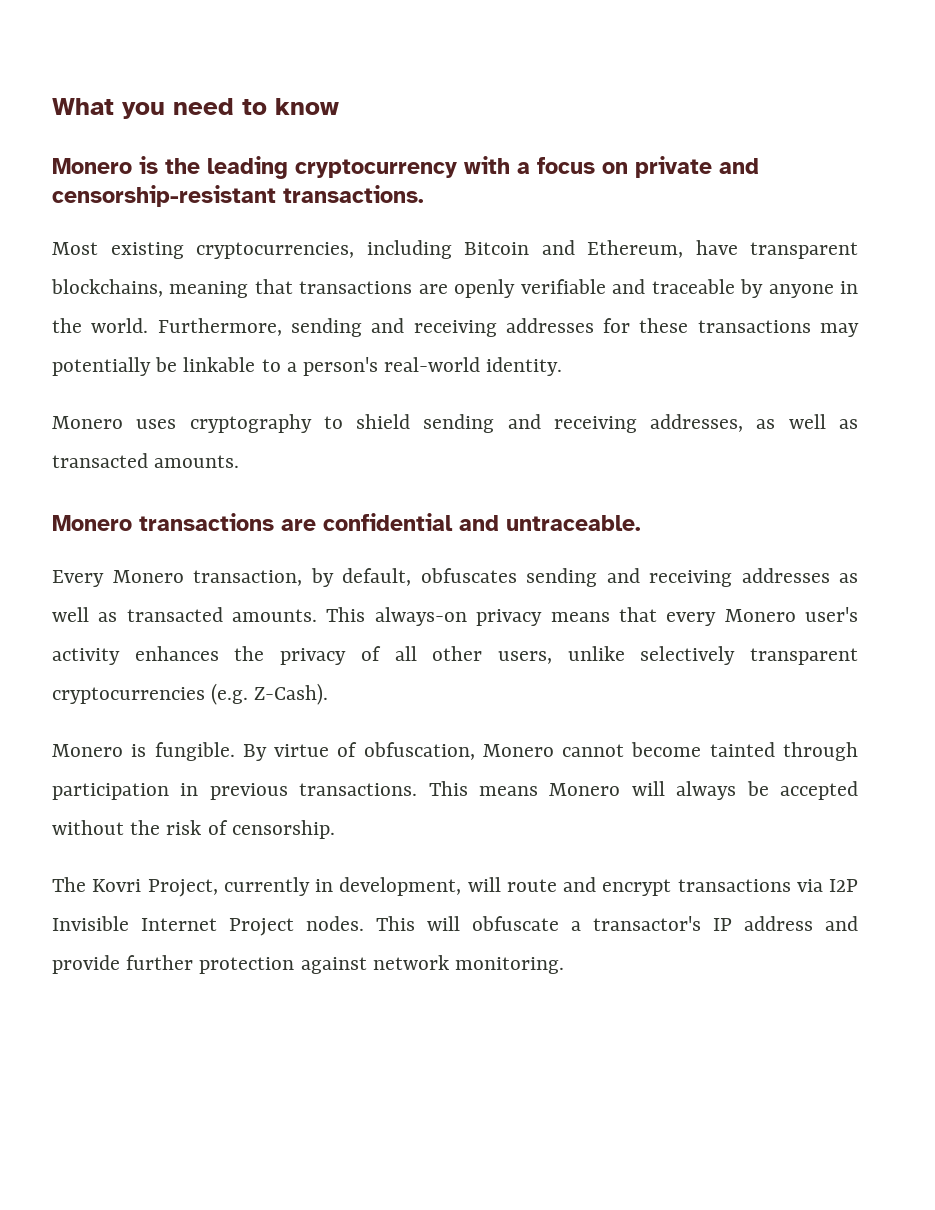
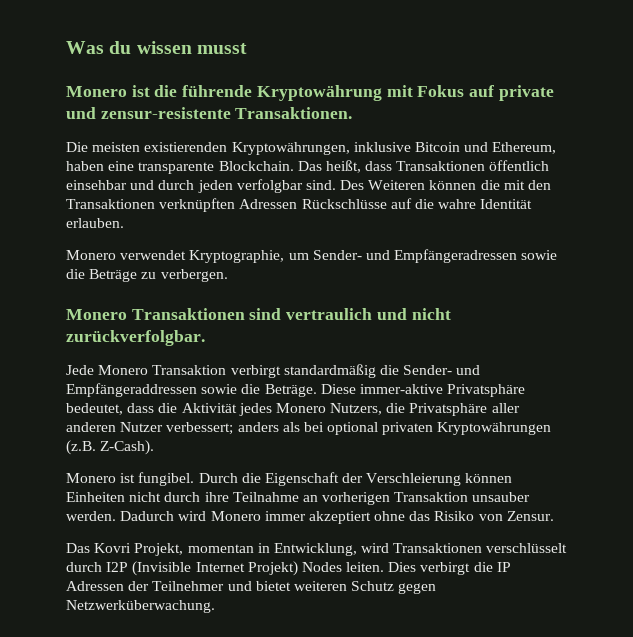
[52,98,339,119] [52,156,759,179] [52,185,424,207] [52,240,858,259] [51,279,859,298] [52,318,859,337] [52,357,563,376] [52,414,858,433] [52,453,240,468] [52,513,641,531] [52,568,858,587] [52,607,858,626] [52,646,858,665] [52,683,329,705] [52,742,858,761] [52,781,858,800] [52,820,335,839] [52,877,858,897] [52,916,858,936] [52,955,565,974] What you need to know // Monero is the leading cryptocurrency with a focus on private and censorship-resistant transactions. // Most existing cryptocurrencies, including Bitcoin and Ethereum, have transparent blockchains, meaning that transactions are openly verifiable and traceable by anyone in the world. Furthermore, sending and receiving addresses for these transactions may potentially be linkable to a person's real-world identity. // Monero uses cryptography to shield sending and receiving addresses, as well as transacted amounts. // Monero transactions are confidential and untraceable. // Every Monero transaction, by default, obfuscates sending and receiving addresses as well as transacted amounts. This always-on privacy means that every Monero user's activity enhances the privacy of all other users, unlike selectively transparent cryptocurrencies (e.g. Z-Cash). // Monero is fungible. By virtue of obfuscation, Monero cannot become tainted through participation in previous transactions. This means Monero will always be accepted without the risk of censorship. // The Kovri Project, currently in development, will route and encrypt transactions via I2P Invisible Internet Project nodes. This will obfuscate a transactor's IP address and provide further protection against network monitoring. -> [66,41,247,54] [66,85,554,101] [66,107,353,119] [66,142,557,155] [66,160,550,174] [66,179,552,193] [66,198,533,212] [66,218,124,228] [66,249,558,263] [66,269,228,282] [66,308,451,320] [66,330,205,346] [66,364,481,378] [66,383,526,397] [66,403,520,416] [66,422,552,435] [66,440,155,455] [66,472,513,486] [66,492,531,505] [66,511,554,524] [66,543,568,556] [66,561,511,576] [66,581,437,594] [66,600,215,613] Was du wissen musst // Monero ist die führende Kryptowährung mit Fokus auf private und zensur-resistente Transaktionen. // Die meisten existierenden Kryptowährungen, inklusive Bitcoin und Ethereum, haben eine transparente Blockchain. Das heißt, dass Transaktionen öffentlich einsehbar und durch jeden verfolgbar sind. Des Weiteren können die mit den Transaktionen verknüpften Adressen Rückschlüsse auf die wahre Identität erlauben. // Monero verwendet Kryptographie, um Sender- und Empfängeradressen sowie die Beträge zu verbergen. // Monero Transaktionen sind vertraulich und nicht zurückverfolgbar. // Jede Monero Transaktion verbirgt standardmäßig die Sender- und Empfängeraddressen sowie die Beträge. Diese immer-aktive Privatsphäre bedeutet, dass die Aktivität jedes Monero Nutzers, die Privatsphäre aller anderen Nutzer verbessert; anders als bei optional privaten Kryptowährungen (z.B. Z-Cash). // Monero ist fungibel. Durch die Eigenschaft der Verschleierung können Einheiten nicht durch ihre Teilnahme an vorherigen Transaktion unsauber werden. Dadurch wird Monero immer akzeptiert ohne das Risiko von Zensur. // Das Kovri Projekt, momentan in Entwicklung, wird Transaktionen verschlüsselt durch I2P (Invisible Internet Projekt) Nodes leiten. Dies verbirgt die IP Adressen der Teilnehmer und bietet weiteren Schutz gegen Netzwerküberwachung.

